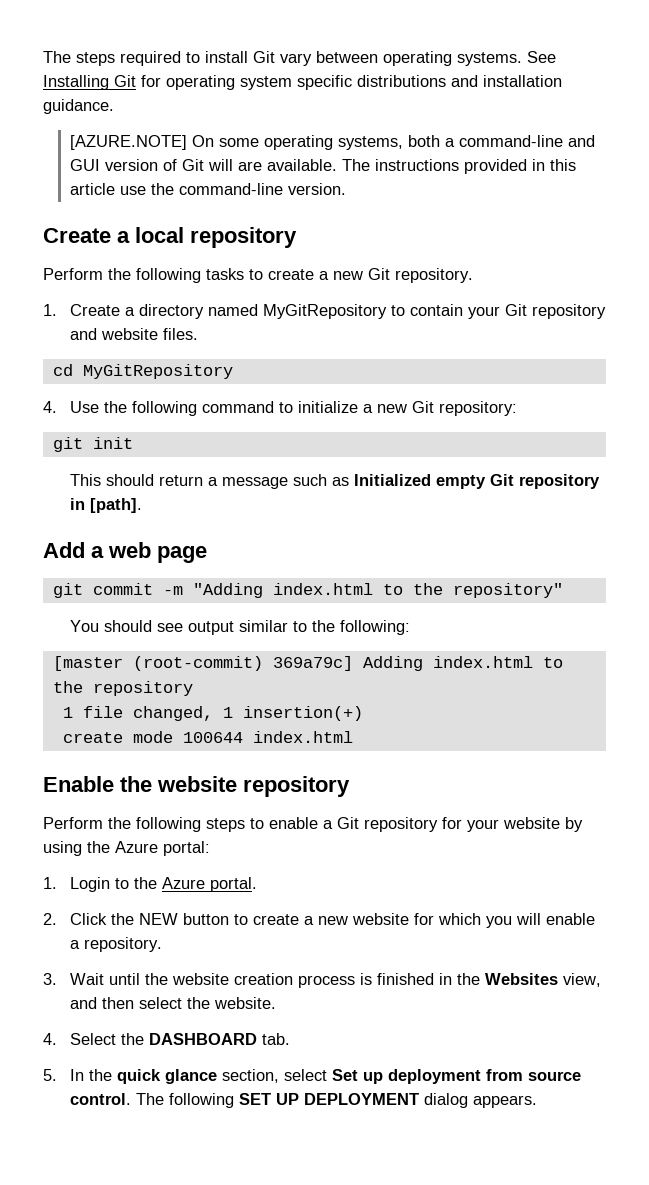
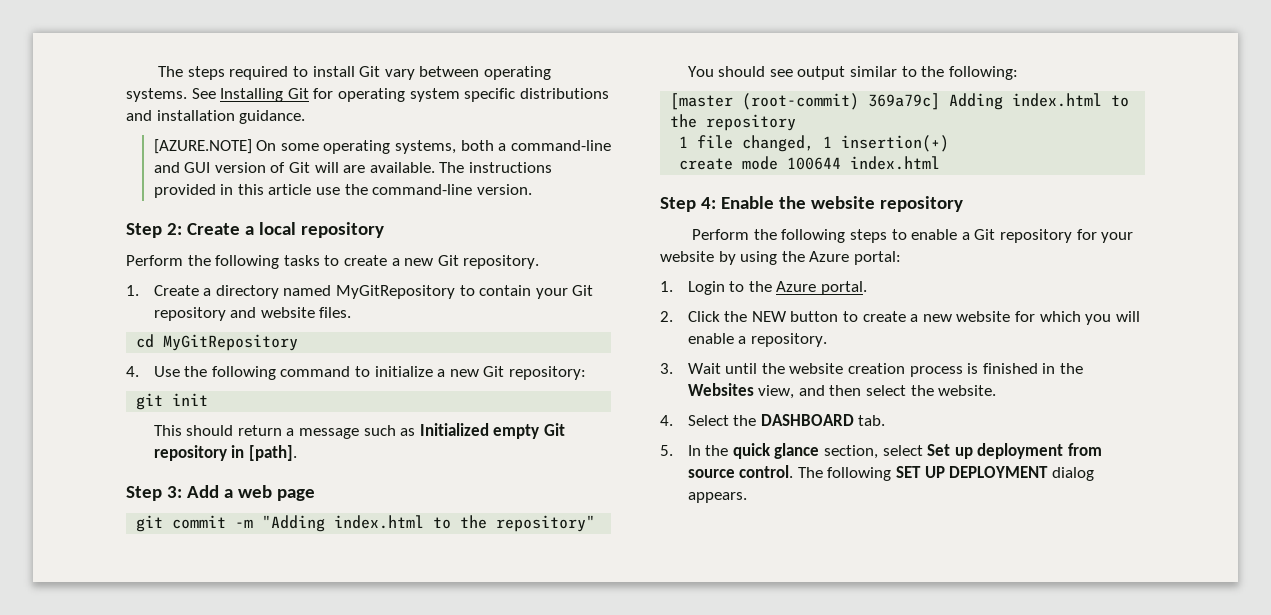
(346, 189) none -> [126,223,182,238] Step 2:
(142, 505) none -> [126,486,182,501] Step 3:
(353, 737) none -> [660,197,716,212] Step 4:

